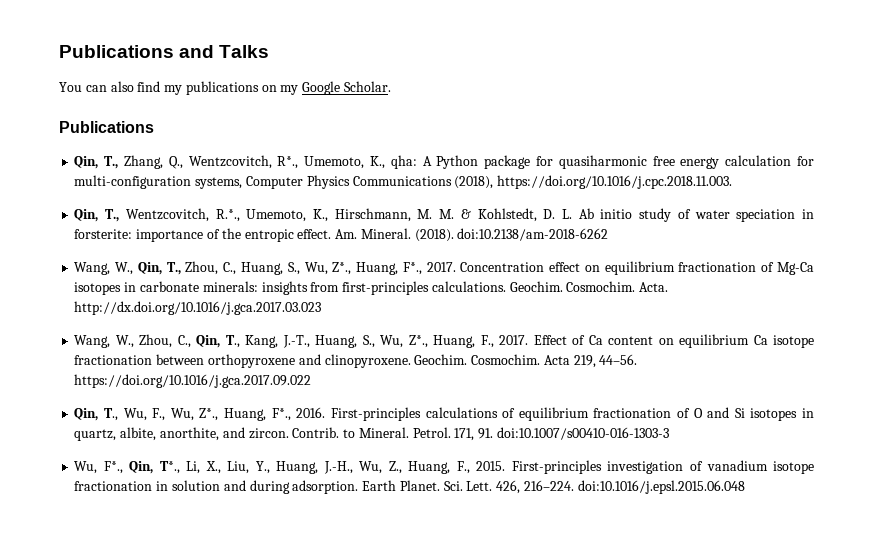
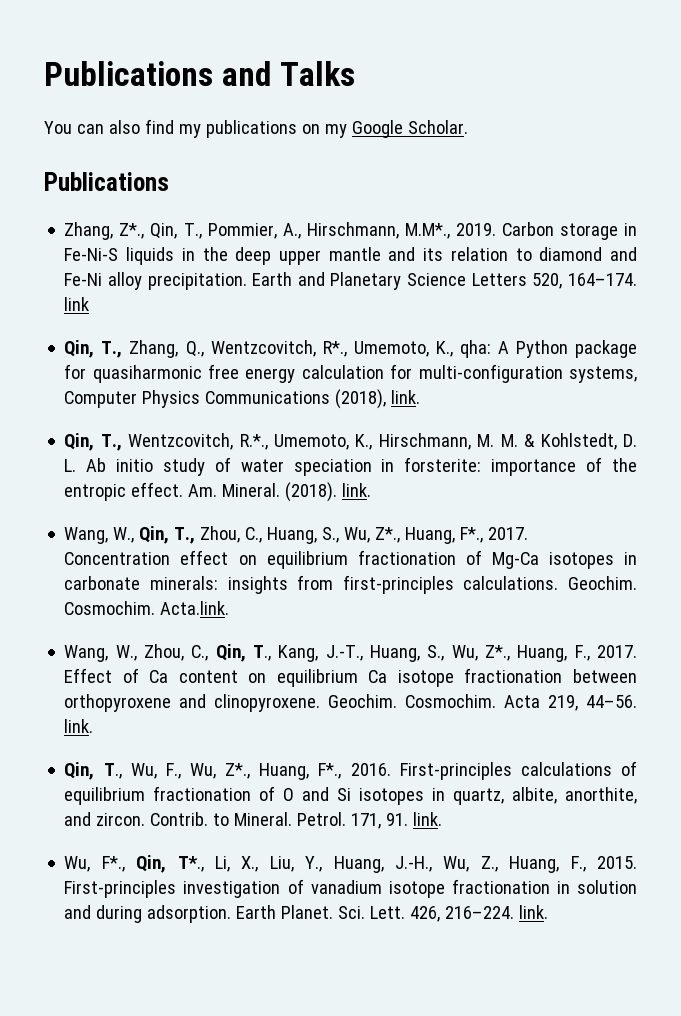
(154, 127) none -> [64,222,637,240] [64,247,637,265] [64,272,637,290] [64,297,90,311] // Zhang, Z*., Qin, T., Pommier, A., Hirschmann, M.M*., 2019. Carbon storage in Fe-Ni-S liquids in the deep upper mantle and its relation to diamond and Fe-Ni alloy precipitation. Earth and Planetary Science Letters 520, 164–174. link
[497,175,733,189] https://doi.org/10.1016/j.cpc.2018.11.003. -> [391,390,421,404] link.
[457,228,609,241] doi:10.2138/am-2018-6262 -> [342,483,372,497] link.
[639,282,669,292] [74,301,322,315] Acta. http://dx.doi.org/10.1016/j.gca.2017.03.023 -> [160,601,230,615] Acta.link.
[74,374,312,388] https://doi.org/10.1016/j.gca.2017.09.022 -> [64,719,94,733] link.
[496,427,669,440] doi:10.1007/s00410-016-1303-3 -> [413,812,443,826] link.
[577,480,745,494] doi:10.1016/j.epsl.2015.06.048 -> [519,905,549,919] link.

